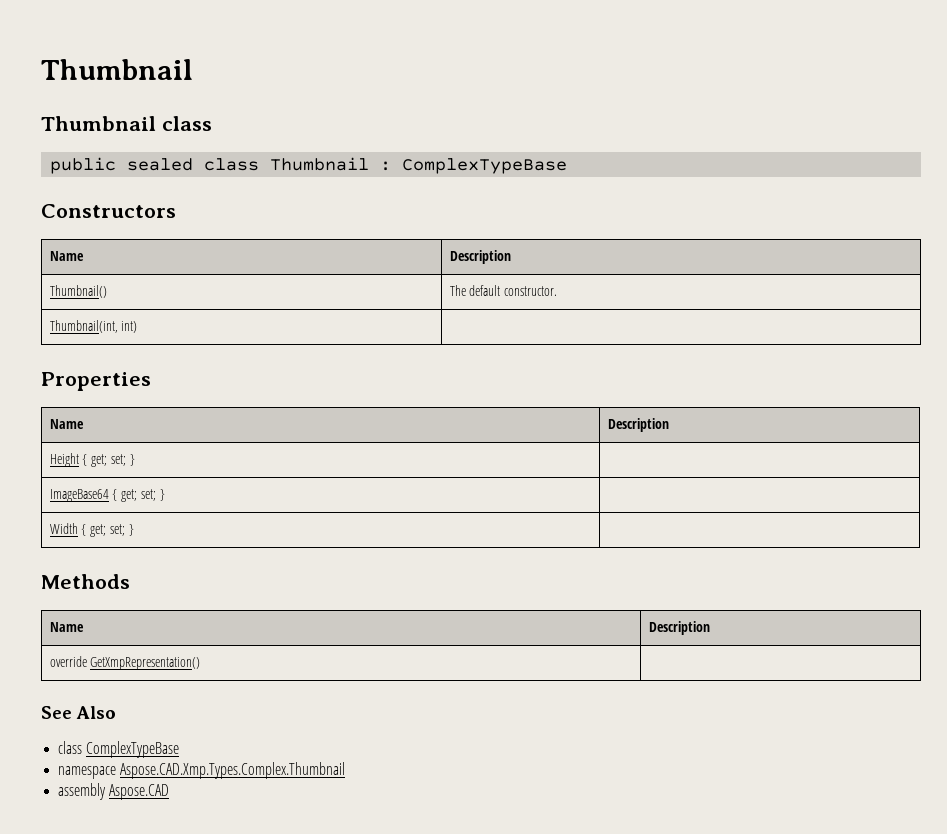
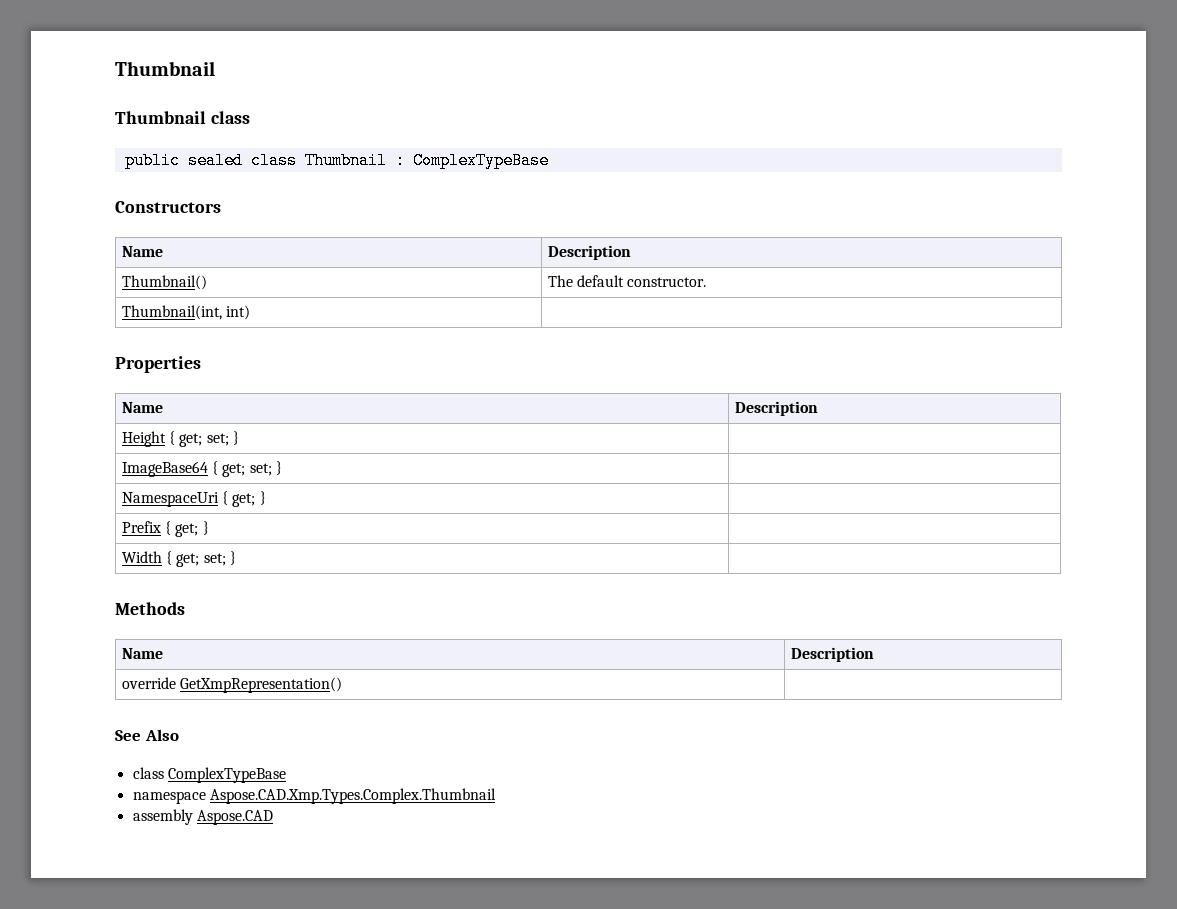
(165, 495) none -> [121,491,266,507] [121,521,209,537] // NamespaceUri { get; } | // Prefix { get; } |

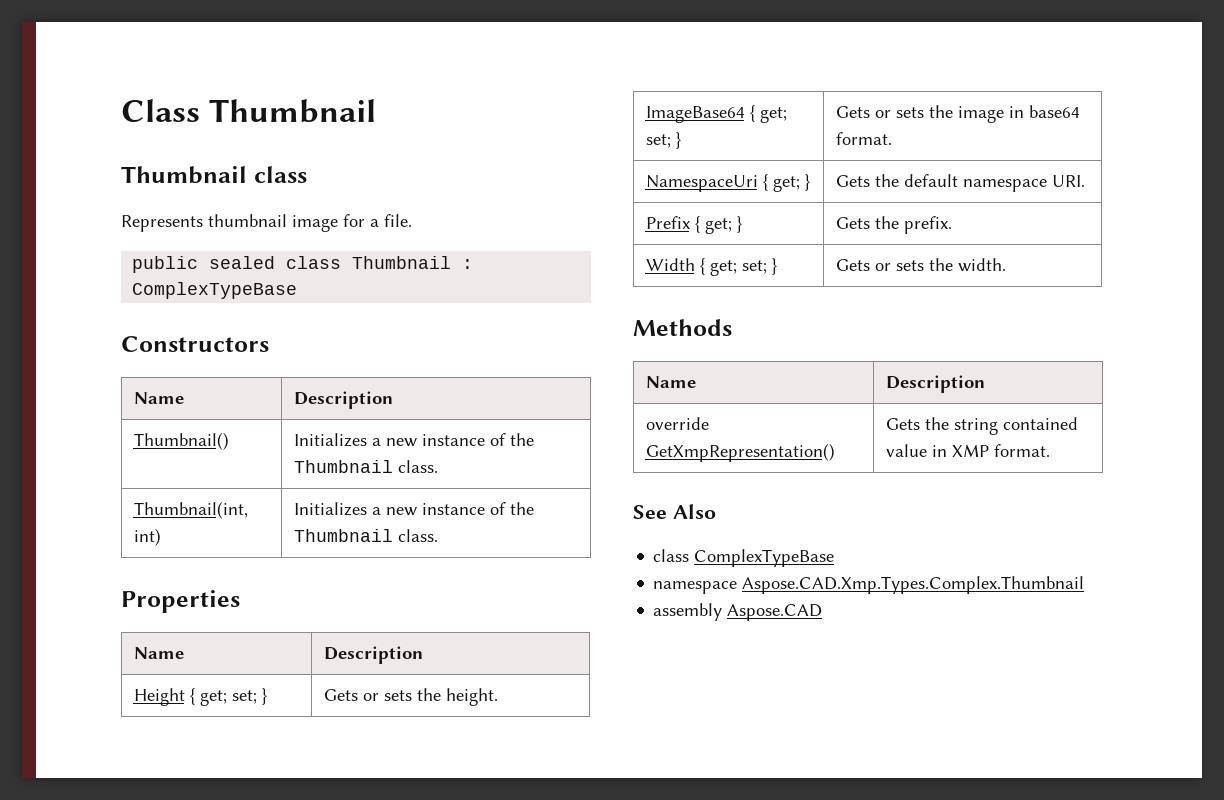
(115, 68) none -> [121,99,200,122] Class
(250, 117) none -> [121,214,412,232] // Represents thumbnail image for a file.
[547,275,707,287] [121,305,251,320] The default constructor. // Thumbnail(int, int) | -> [293,433,534,447] [293,460,438,473] [133,501,248,519] [133,528,161,546] [293,502,534,516] [293,529,438,542] Initializes a new instance of the Thumbnail class. // Thumbnail(int, int) | Initializes a new instance of the Thumbnail class.
(240, 438) none -> [323,688,498,706] Gets or sets the height.
(283, 468) none -> [835,105,1080,123] [835,132,892,145] Gets or sets the image in base64 format.
(266, 498) none -> [835,174,1085,192] Gets the default namespace URI.
(209, 528) none -> [835,216,952,234] Gets the prefix.
(237, 558) none -> [835,258,1006,272] Gets or sets the width.
(343, 685) none -> [885,417,1078,435] [885,444,1050,457] Gets the string contained value in XMP format.

